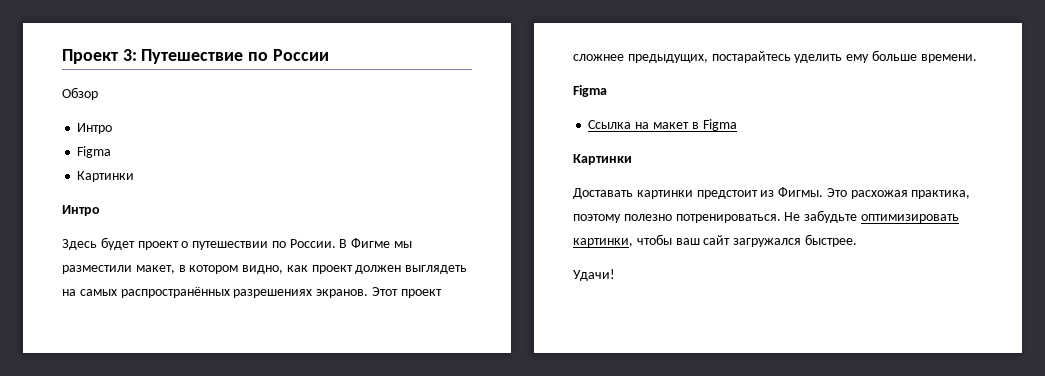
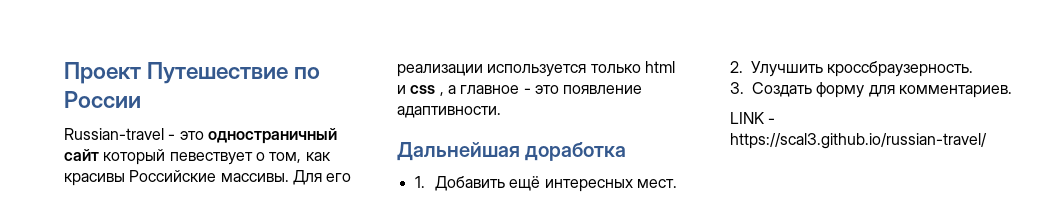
[122,49,137,61] 3: -> (141, 73) none
[62,87,98,100] [77,123,113,134] [77,146,112,158] [77,171,135,182] [62,205,100,216] [62,237,413,250] [62,265,468,274] [62,287,442,298] [573,50,977,63] [573,85,607,97] [588,119,737,131] [573,154,632,165] [573,187,971,199] [573,210,959,223] [573,234,857,247] [573,269,615,281] Обзор // Интро // Figma // Картинки // Интро // Здесь будет проект о путешествии по России. В Фигме мы разместили макет, в котором видно, как проект должен выглядеть на самых распространённых разрешениях экранов. Этот проект сложнее предыдущих, постарайтесь уделить ему больше времени. // Figma // Ссылка на макет в Figma // Картинки // Доставать картинки предстоит из Фигмы. Это расхожая практика, поэтому полезно потренироваться. Не забудьте оптимизировать картинки, чтобы ваш сайт загружался быстрее. // Удачи! -> [64,128,337,144] [64,149,331,165] [64,170,352,186] [397,61,675,77] [397,85,643,96] [397,106,501,118] [397,142,627,161] [414,176,677,192] [730,61,974,77] [730,82,1012,98] [730,112,776,124] [730,133,987,149] Russian-travel - это одностраничный сайт который певествует о том, как красивы Российские массивы. Для его реализации используется только html и css , а главное - это появление адаптивности. // Дальнейшая доработка // 1. Добавить ещё интересных мест. // 2. Улучшить кроссбраузерность. // 3. Создать форму для комментариев. // LINK - https://scal3.github.io/russian-travel/

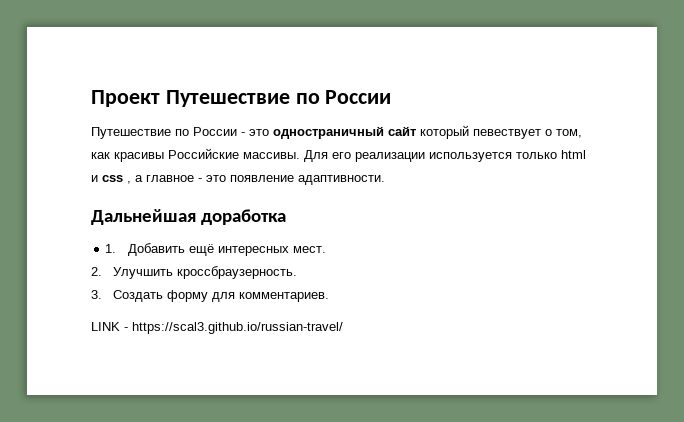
[64,128,164,140] Russian-travel -> [91,127,237,139] Путешествие по России

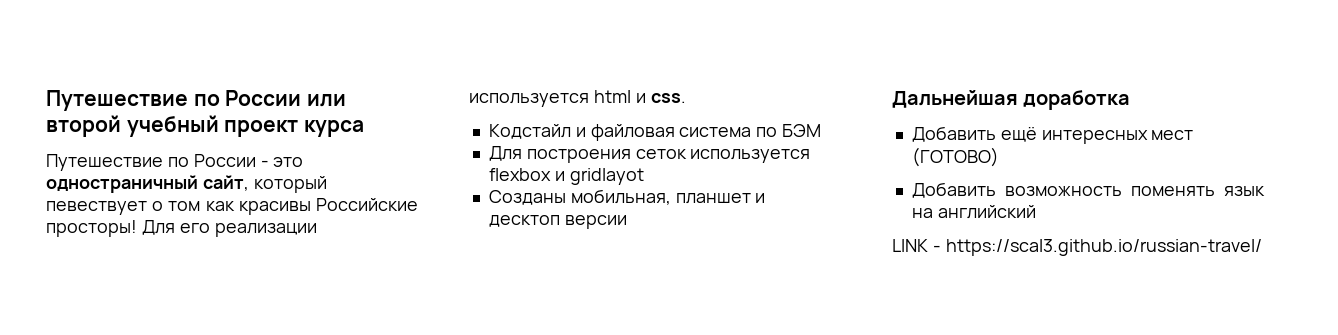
[91,90,392,107] Проект Путешествие по России -> [46,90,347,111] [46,115,365,137] Путешествие по России или второй учебный проект курса
[388,126,416,136] сайт -> [202,175,249,191] сайт,
[556,129,582,138] том, -> [168,201,201,211] том
[243,152,300,159] массивы. -> [46,220,137,237] просторы!
[516,152,557,159] только -> (589, 100) none
[102,175,385,185] css , а главное - это появление адаптивности. -> [650,93,686,103] [488,124,822,141] [488,146,811,163] [488,168,644,185] [488,189,766,205] [488,215,627,229] css. // Кодстайл и файловая система по БЭМ // Для построения сеток используется flexbox и gridlayot // Созданы мобильная, планшет и десктоп версии
[105,244,117,253] 1. -> (1131, 100) none
[292,246,326,253] [91,266,298,279] [91,290,330,302] мест. // 2. Улучшить кроссбраузерность. // 3. Создать форму для комментариев. -> [1151,130,1194,140] [911,147,999,167] [911,182,1265,198] [911,205,1036,219] мест (ГОТОВО) // Добавить возможность поменять язык на английский

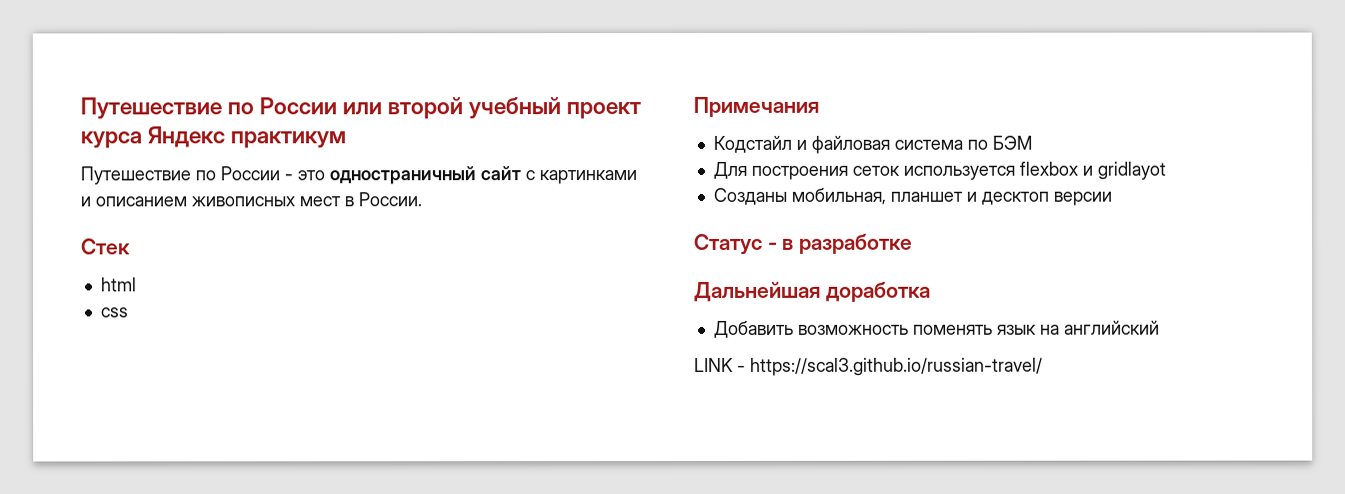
(365, 128) none -> [147,126,347,149] Яндекс практикум
[202,175,327,193] [46,198,418,215] [46,220,317,237] [469,93,589,107] сайт, который певествует о том как красивы Российские просторы! Для его реализации используется -> [480,166,637,185] [80,192,422,207] [80,238,131,255] сайт с картинками и описанием живописных мест в России. // Стек //
[635,93,686,103] и css. -> [100,307,129,318] [693,96,819,118] // css // Примечания
[892,90,1131,110] [911,126,1194,144] [911,147,999,167] Дальнейшая доработка // Добавить ещё интересных мест (ГОТОВО) -> [693,233,914,255] [694,281,931,303] Статус - в разработке // Дальнейшая доработка

